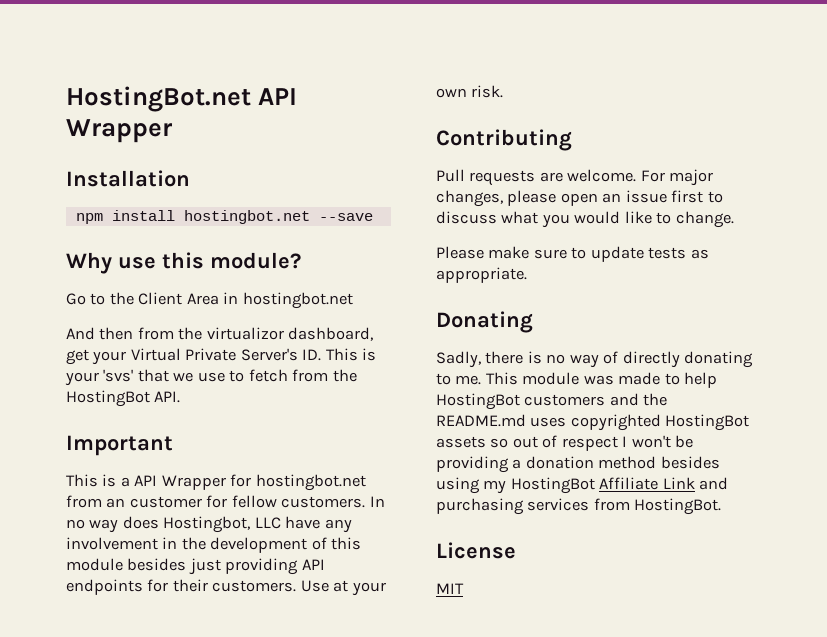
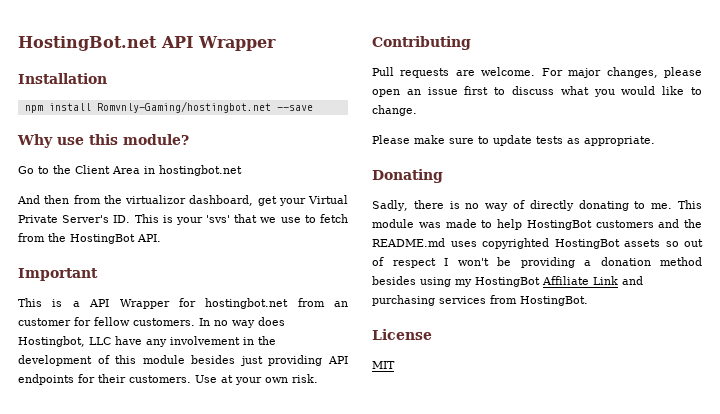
[183,210,310,224] hostingbot.net -> [96,101,271,113] Romvnly-Gaming/hostingbot.net

